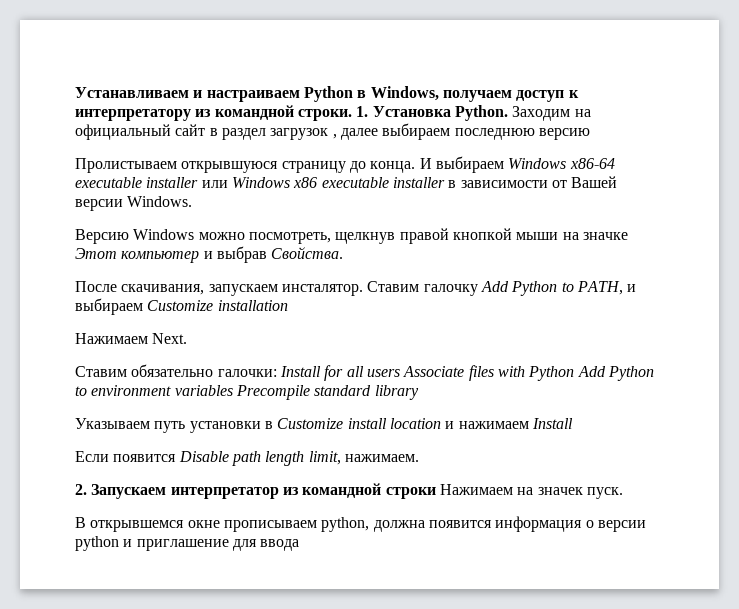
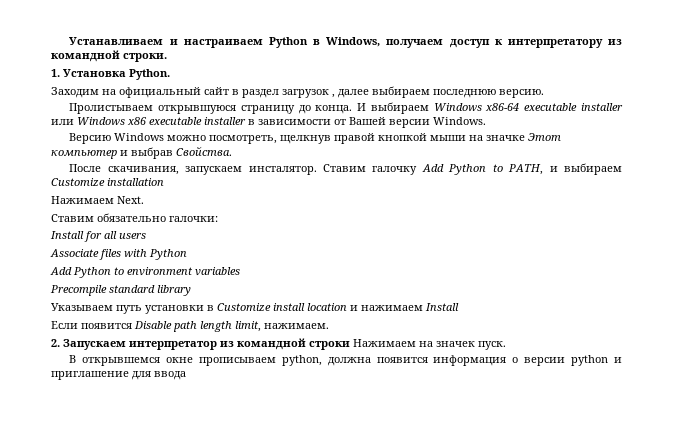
(352, 115) none -> (167, 57) //
(508, 113) none -> (170, 74) //
[538,128,590,140] версию -> [499,89,544,98] версию.
(277, 373) none -> (218, 219) //
(400, 373) none -> (146, 236) //
(575, 373) none -> (187, 254) //
(233, 390) none -> (240, 271) //

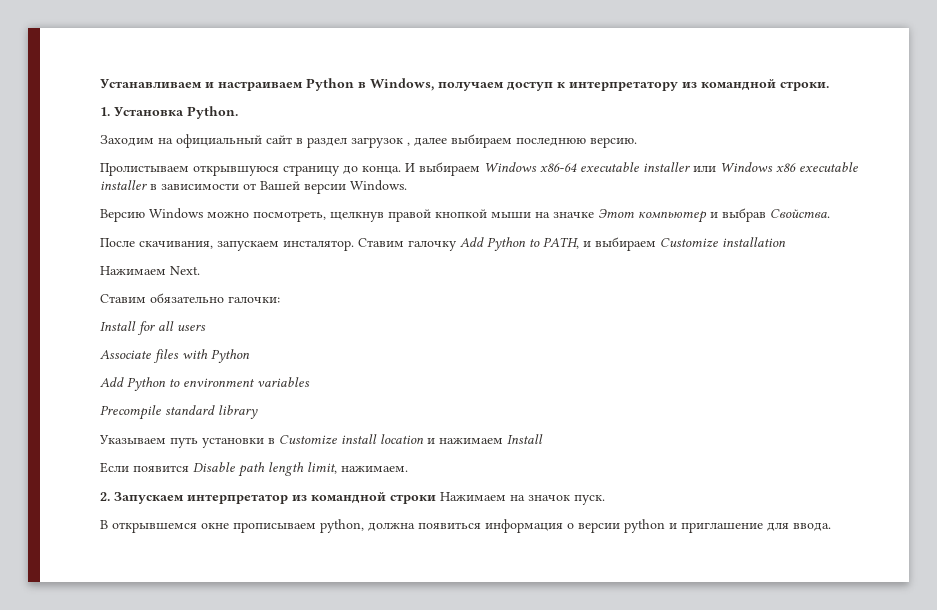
[436,341,475,347] значек -> [528,495,570,501] значок
[376,357,428,363] появится -> [418,522,481,529] появиться
[154,371,186,380] ввода -> [793,523,831,531] ввода.

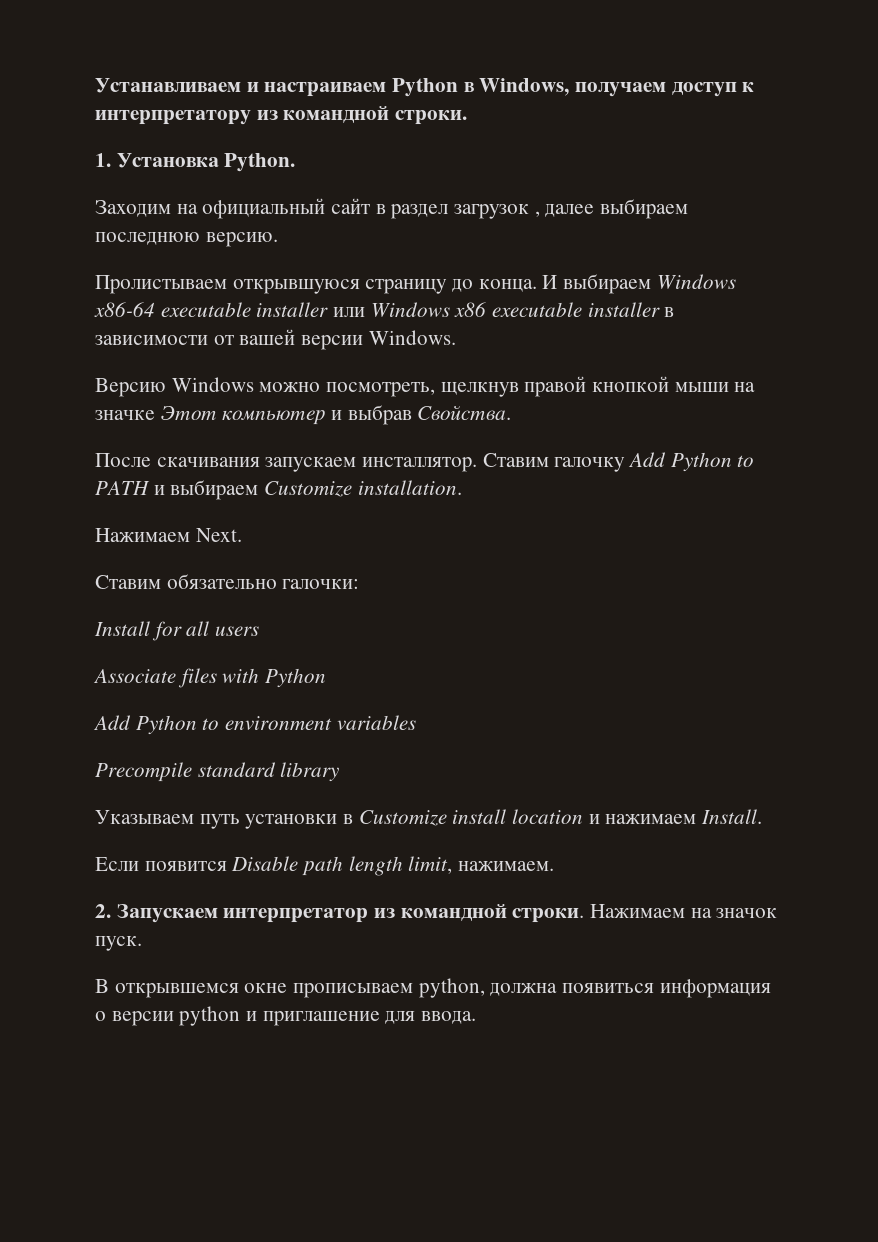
[260,181,300,191] Вашей -> [239,329,296,345] вашей
[139,240,354,251] скачивания, запускаем инсталятор. -> [156,457,478,472] скачивания запускаем инсталлятор.
[543,237,579,249] PATH, -> [95,481,150,495] PATH
[722,237,786,247] installation -> [357,480,462,495] installation.
[507,434,543,444] Install -> [701,809,763,824] Install.
[390,494,436,504] строки -> [512,908,585,923] строки.

